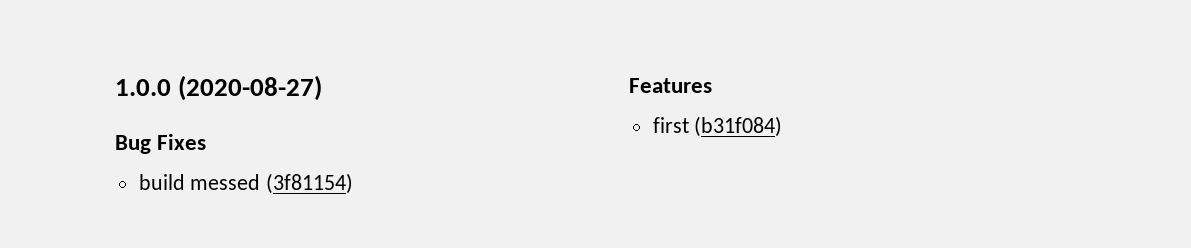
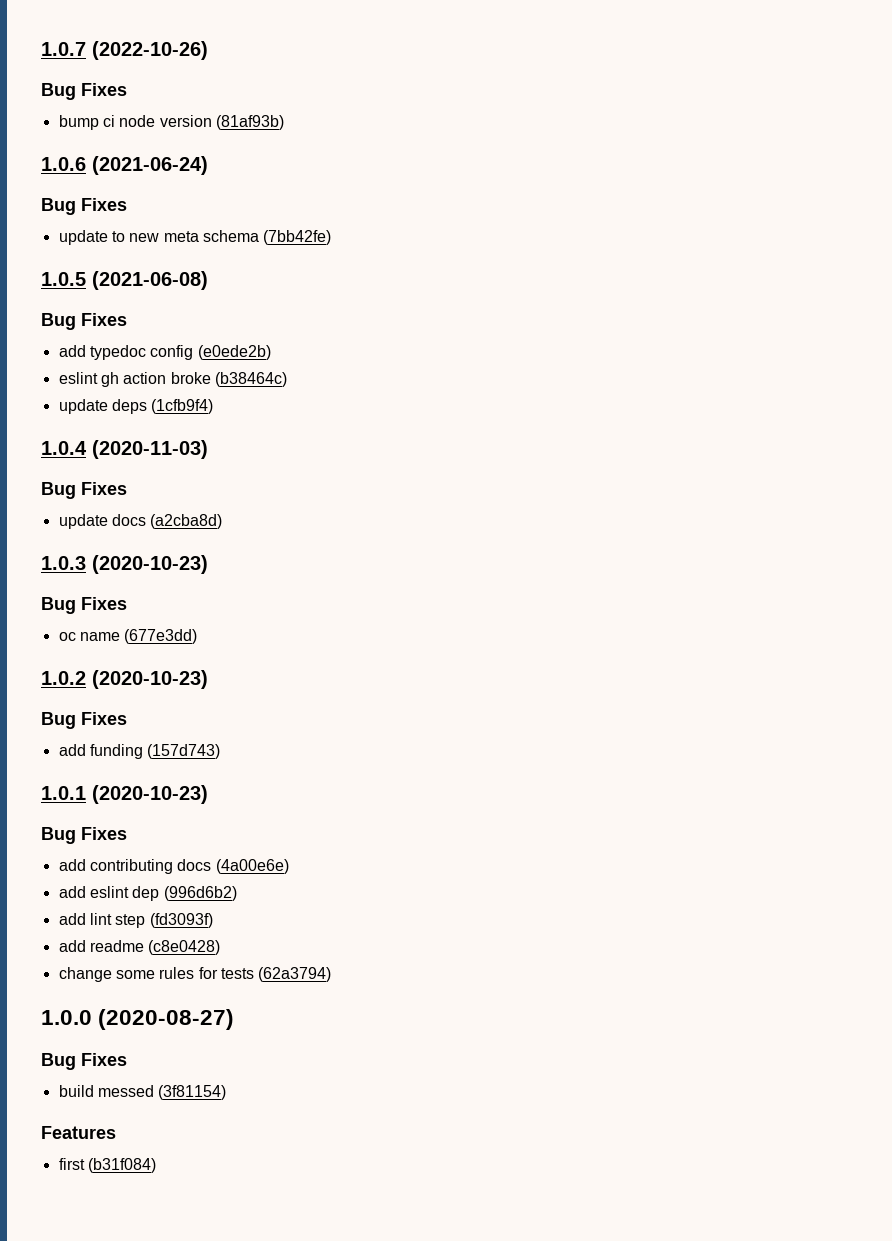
(115, 87) none -> [41,41,208,60] [41,83,127,100] [58,115,284,130] [41,156,208,175] [41,198,127,215] [58,230,332,245] [41,271,208,290] [41,313,127,330] [58,345,271,360] [58,372,287,387] [58,399,214,414] [41,440,208,459] [41,482,127,499] [58,514,223,529] [41,555,208,574] [41,597,127,614] [58,629,198,644] [41,670,208,689] [41,712,127,729] [58,744,221,759] [41,785,208,804] [41,827,127,844] [58,859,289,874] [58,886,237,901] [58,913,213,928] [58,940,221,955] [58,967,332,982] 1.0.7 (2022-10-26) // Bug Fixes // bump ci node version (81af93b) // 1.0.6 (2021-06-24) // Bug Fixes // update to new meta schema (7bb42fe) // 1.0.5 (2021-06-08) // Bug Fixes // add typedoc config (e0ede2b) // eslint gh action broke (b38464c) // update deps (1cfb9f4) // 1.0.4 (2020-11-03) // Bug Fixes // update docs (a2cba8d) // 1.0.3 (2020-10-23) // Bug Fixes // oc name (677e3dd) // 1.0.2 (2020-10-23) // Bug Fixes // add funding (157d743) // 1.0.1 (2020-10-23) // Bug Fixes // add contributing docs (4a00e6e) // add eslint dep (996d6b2) // add lint step (fd3093f) // add readme (c8e0428) // change some rules for tests (62a3794) //

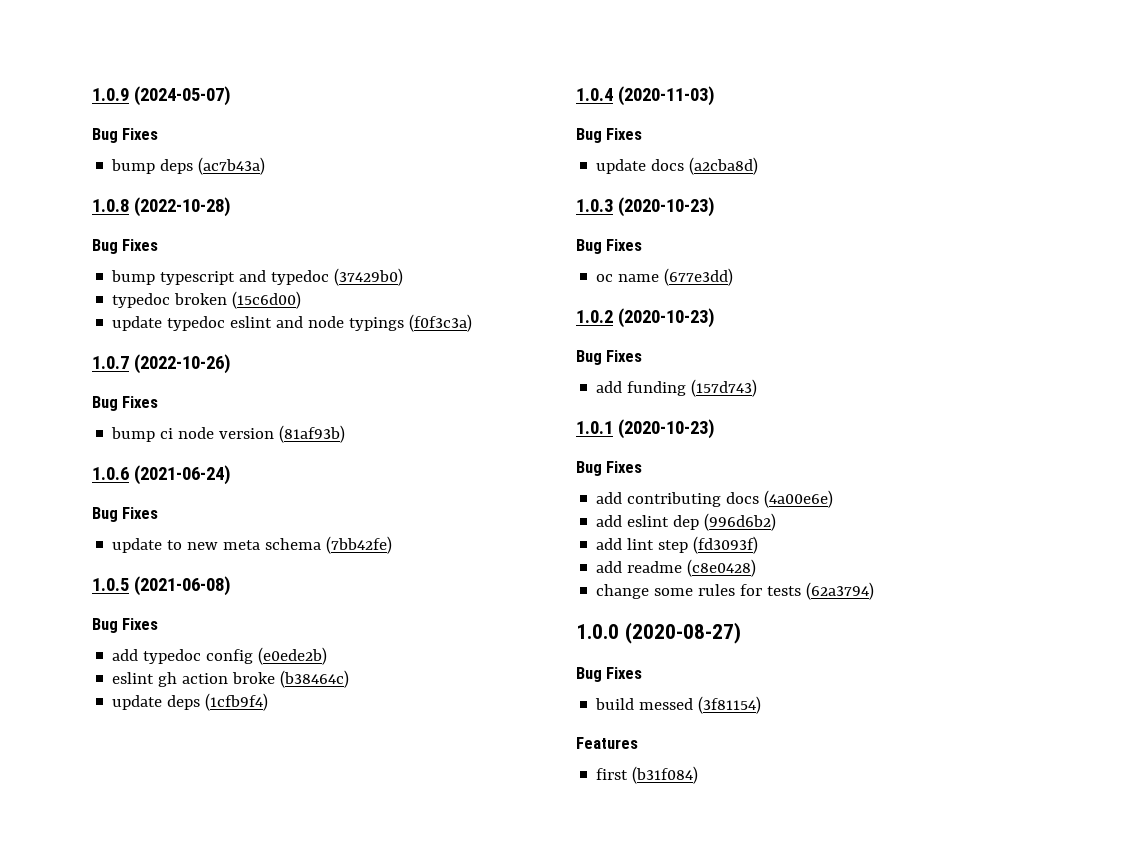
(41, 49) none -> [92,86,231,106] [92,128,159,143] [111,157,266,175] [92,197,231,217] [92,239,159,254] [111,268,404,286] [112,291,302,309] [112,314,473,332] 1.0.9 (2024-05-07) // Bug Fixes // bump deps (ac7b43a) // 1.0.8 (2022-10-28) // Bug Fixes // bump typescript and typedoc (37429b0) // typedoc broken (15c6d00) // update typedoc eslint and node typings (f0f3c3a) //

